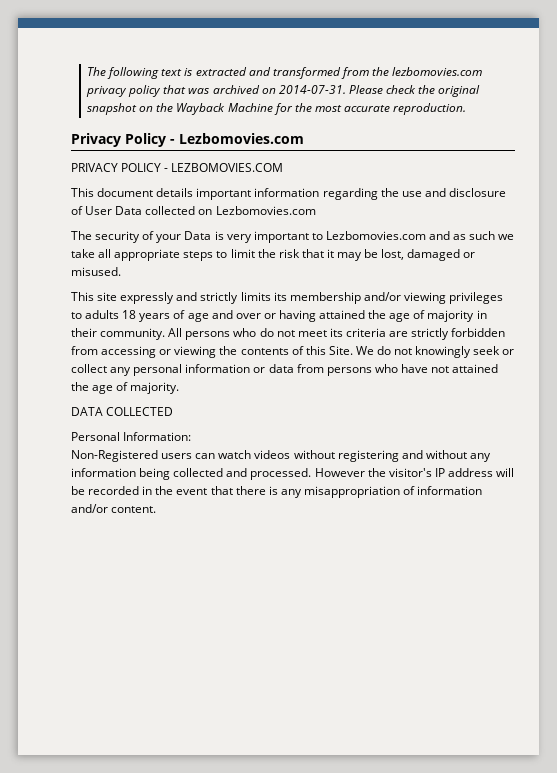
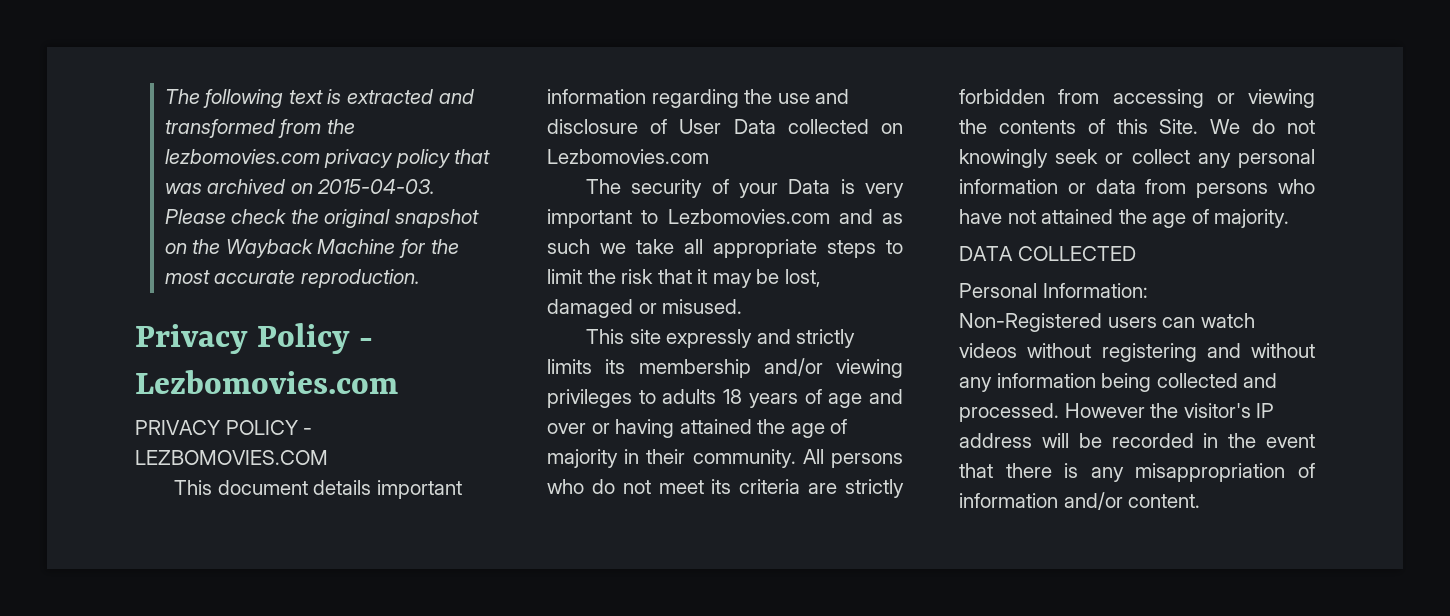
[278,85,346,94] 2014-07-31. -> [317,179,436,194] 2015-04-03.

